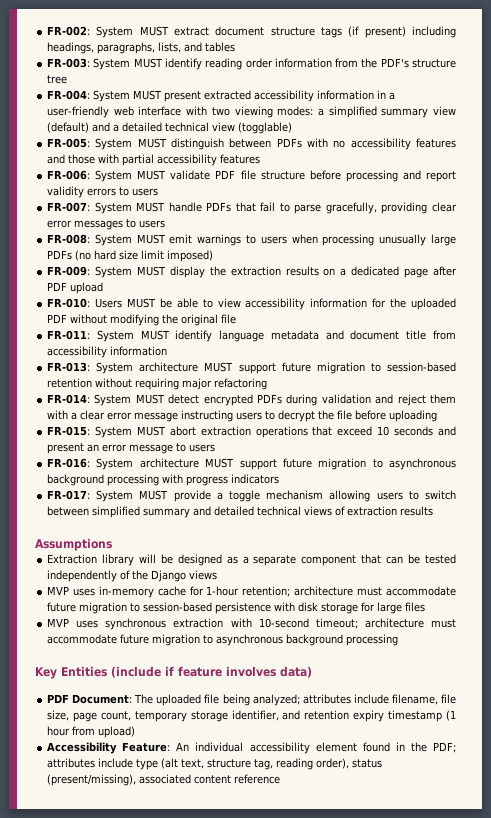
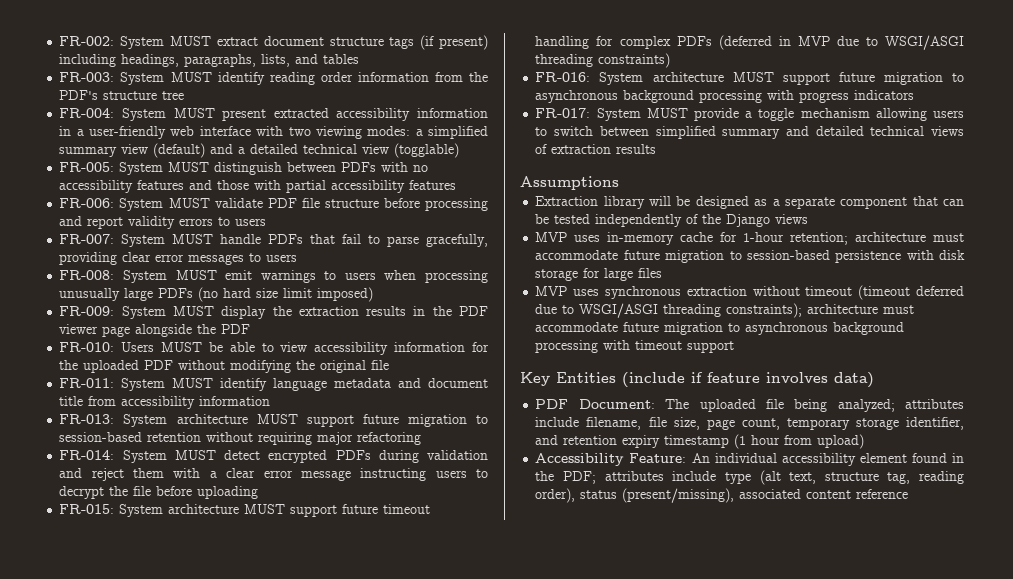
[323,266,457,278] [47,282,104,294] on a dedicated page after PDF upload -> [413,306,488,316] [59,324,251,337] in the PDF viewer page alongside the PDF
[136,426,456,438] [47,443,216,454] MUST abort extraction operations that exceed 10 seconds and present an error message to users -> [168,504,431,517] [535,35,964,50] [535,53,671,68] architecture MUST support future timeout handling for complex PDFs (deferred in MVP due to WSGI/ASGI threading constraints)
[230,618,358,629] with 10-second timeout; -> [752,285,964,300] [535,303,803,318] without timeout (timeout deferred due to WSGI/ASGI threading constraints);
(399, 640) none -> [603,340,735,353] with timeout support

